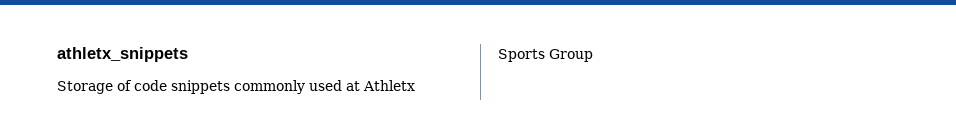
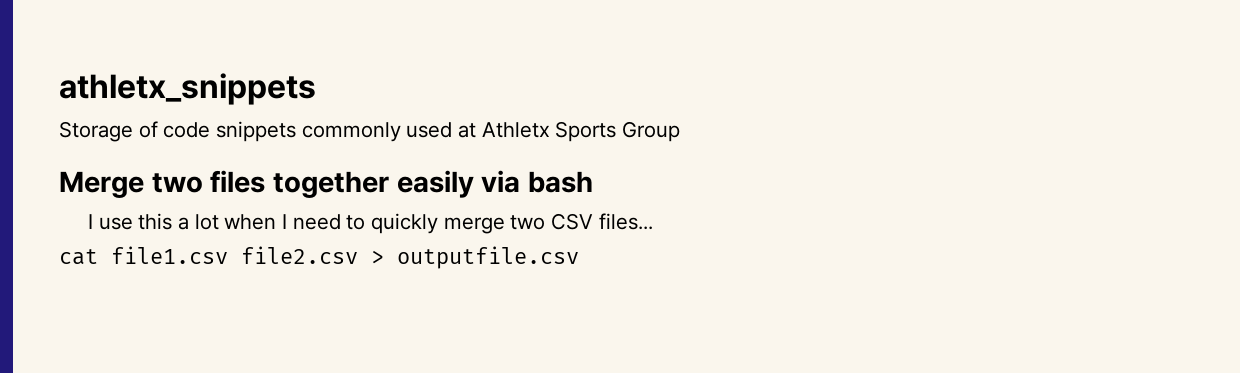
(593, 55) none -> [59,170,594,198] [88,213,653,234] [59,246,579,269] // Merge two files together easily via bash // I use this a lot when I need to quickly merge two CSV files... // cat file1.csv file2.csv > outputfile.csv

